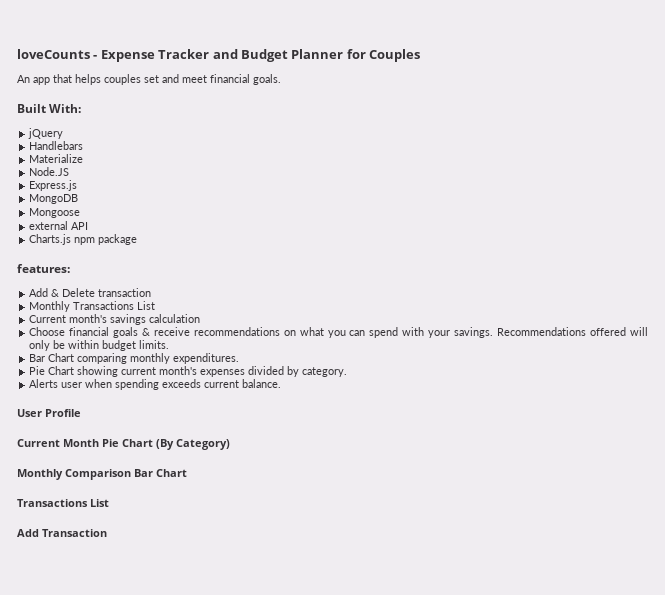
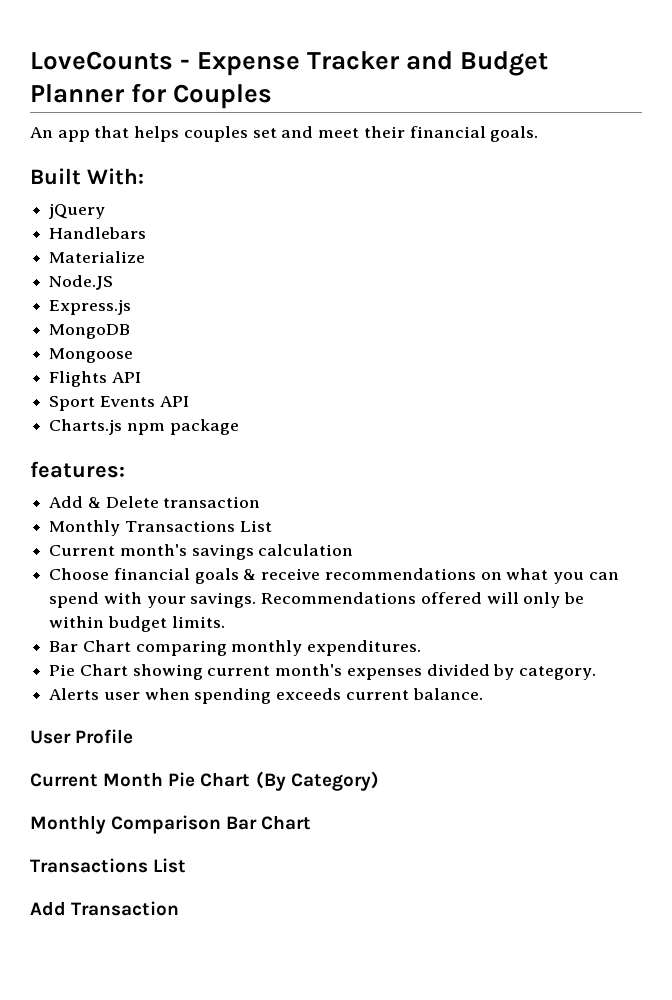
[17,49,90,59] loveCounts -> [30,51,173,70] LoveCounts
(207, 79) none -> [363,126,405,138] their
[29,221,69,230] external -> [49,371,141,387] [49,396,155,411] Flights API // Sport Events

